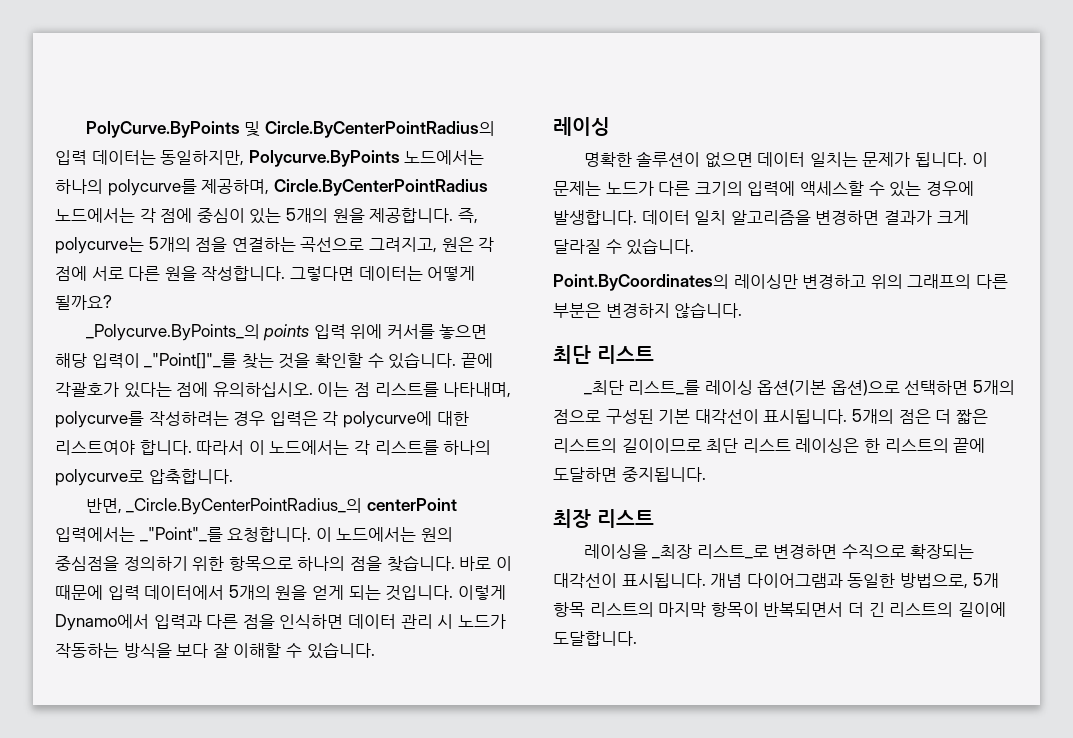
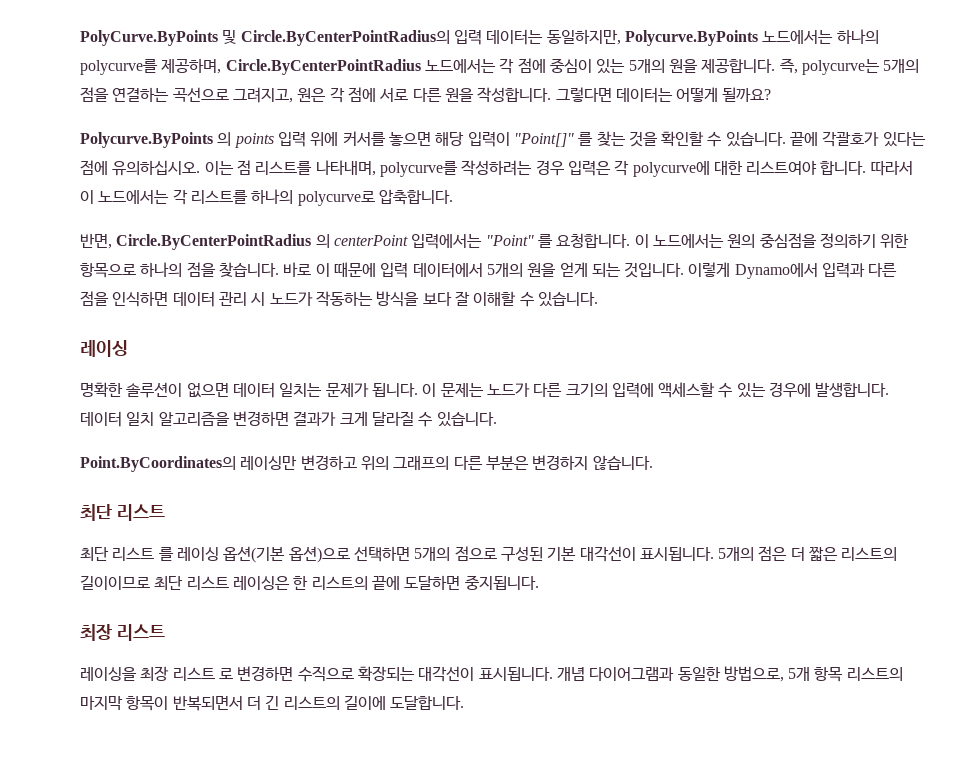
[85,324,260,341] _Polycurve.ByPoints_의 -> [80,132,232,148] Polycurve.ByPoints 의
[144,353,238,369] _"Point[]"_를 -> [513,132,594,147] "Point[]" 를
[126,498,457,515] [55,527,223,542] _Circle.ByCenterPointRadius_의 centerPoint 입력에서는 _"Point"_를 -> [116,234,553,250] Circle.ByCenterPointRadius 의 centerPoint 입력에서는 "Point" 를
[583,380,701,395] _최단 리스트_를 -> [80,547,174,561] 최단 리스트 를
[652,544,769,559] _최장 리스트_로 -> [140,666,233,681] 최장 리스트 로

